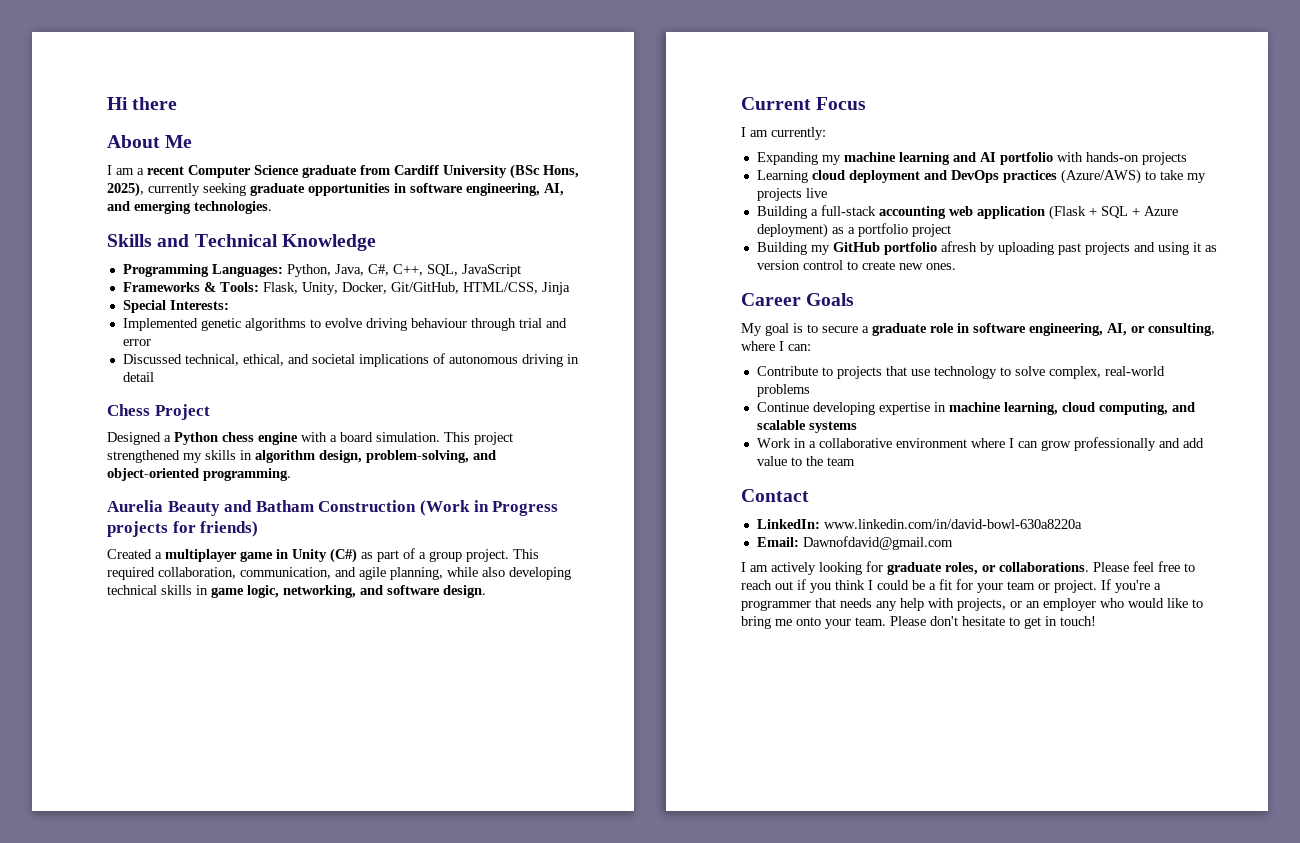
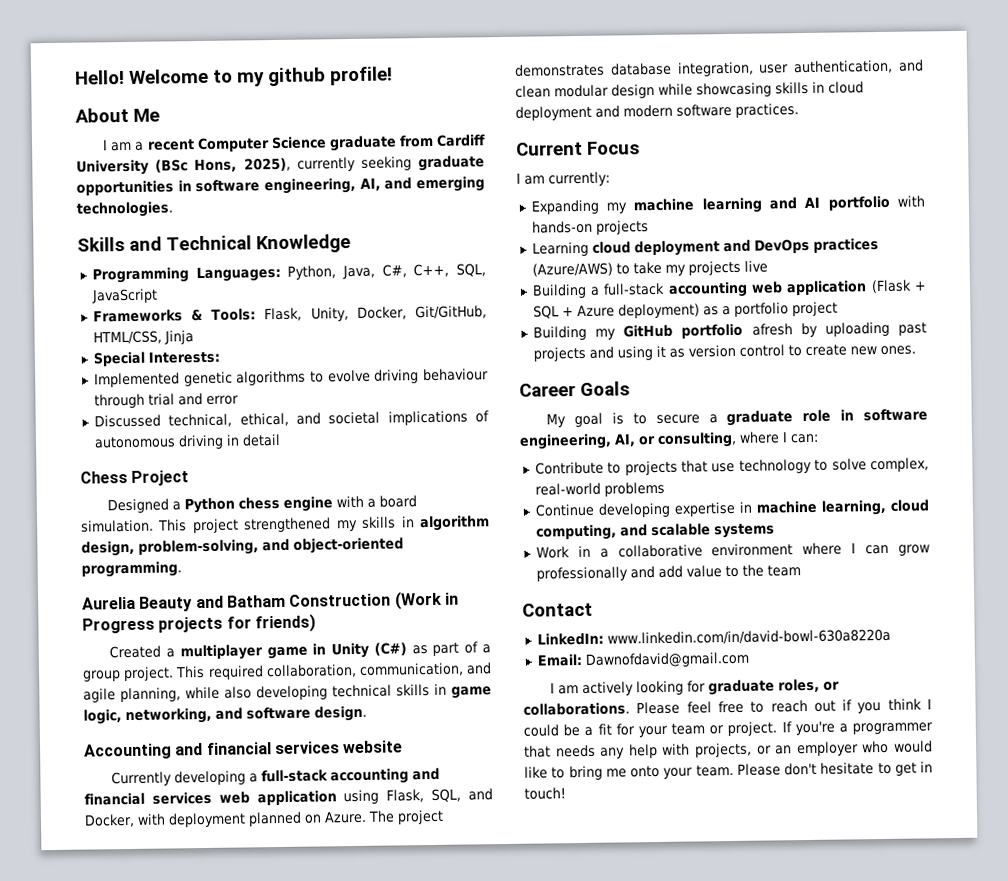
[107,97,178,110] Hi there -> [75,66,393,87] Hello! Welcome to my github profile!
(486, 591) none -> [83,740,404,760] [111,767,441,787] [84,788,493,806] [84,809,444,828] [515,59,924,77] [515,81,864,99] [515,103,799,121] // Accounting and financial services website // Currently developing a full-stack accounting and financial services web application using Flask, SQL, and Docker, with deployment planned on Azure. The project demonstrates database integration, user authentication, and clean modular design while showcasing skills in cloud deployment and modern software practices.

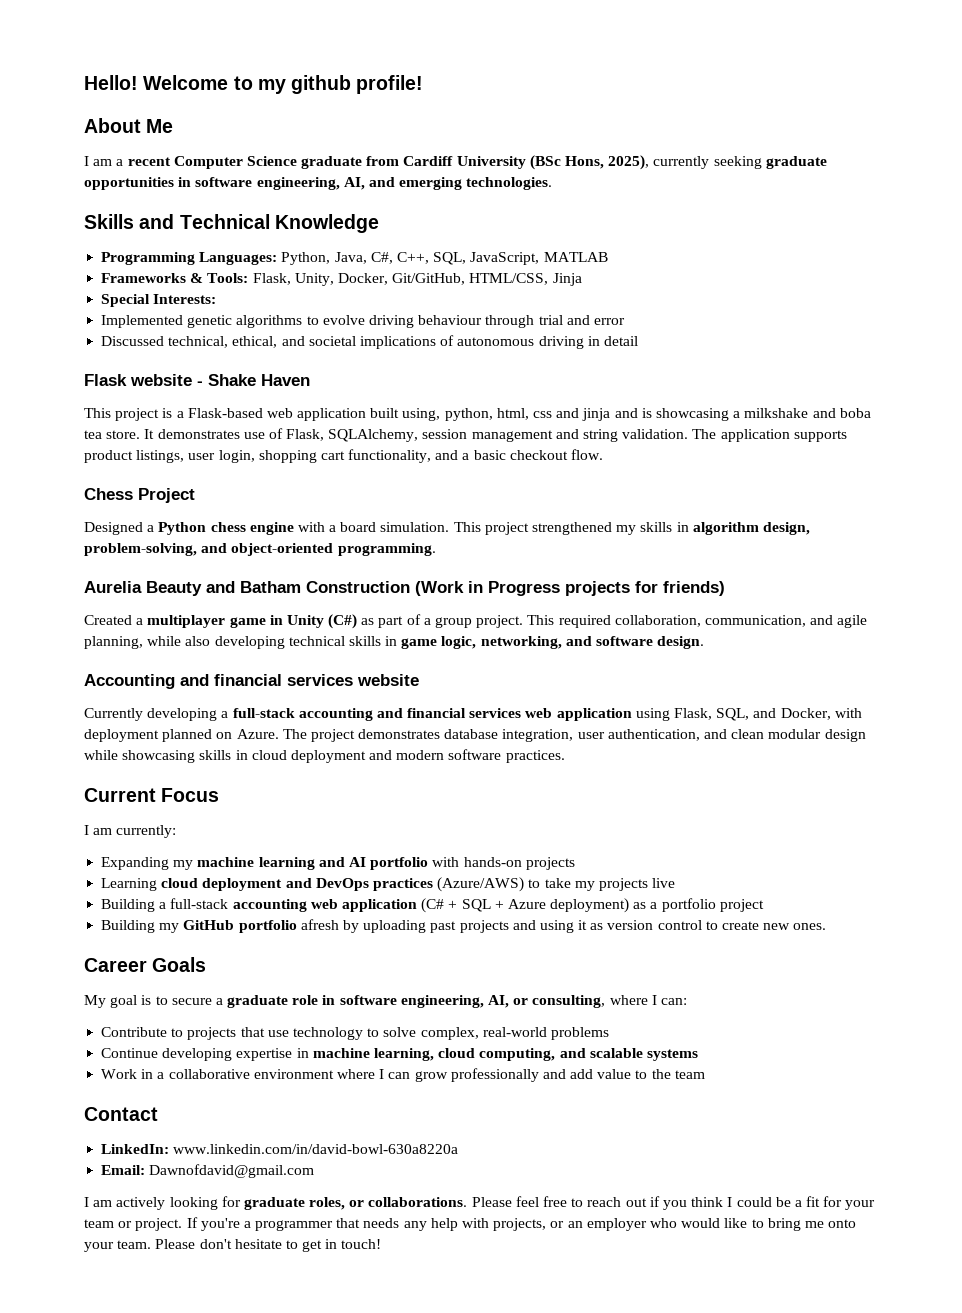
[90,288,158,304] JavaScript -> [470,252,608,265] JavaScript, MATLAB
(281, 440) none -> [84,374,310,386] [84,408,871,421] [84,428,847,442] [84,449,604,463] // Flask website - Shake Haven // This project is a Flask-based web application built using, python, html, css and jinja and is showcasing a milkshake and boba tea store. It demonstrates use of Flask, SQLAlchemy, session management and string validation. The application supports product listings, user login, shopping cart functionality, and a basic checkout flow.
[870,279,912,294] (Flask -> [421,898,445,913] (C#

